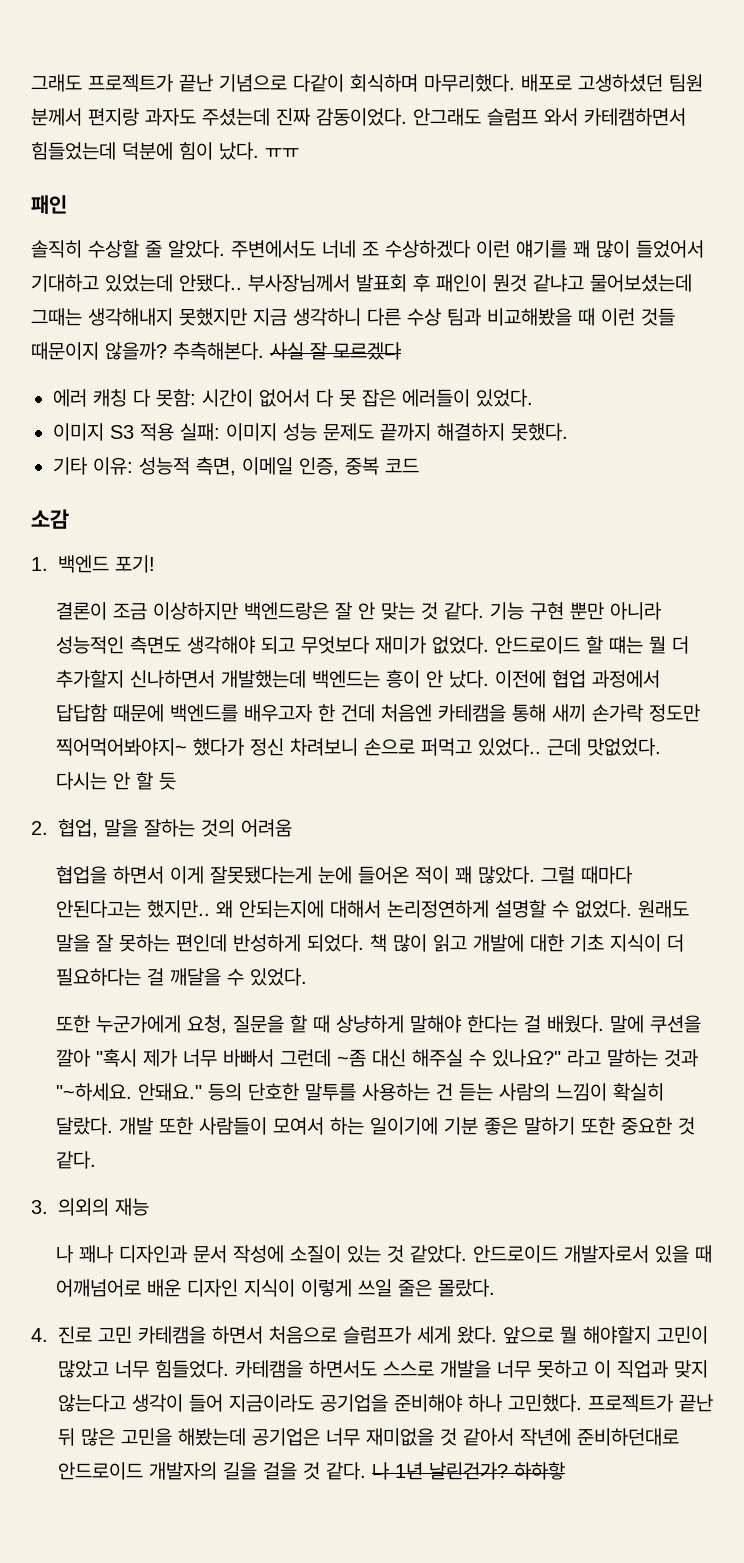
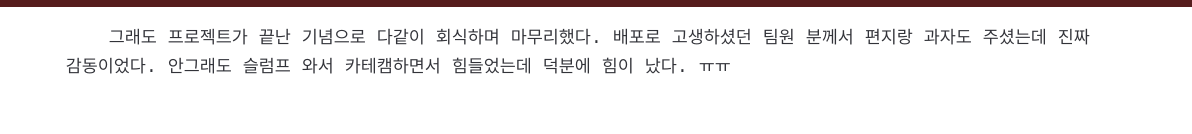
[31,195,67,214] [31,240,704,258] [31,274,692,292] [31,308,675,326] [31,342,402,360] [53,389,533,407] [53,423,568,441] [53,457,419,476] [31,509,69,529] [31,555,155,573] [55,602,662,620] [55,636,689,654] [55,669,660,688] [55,704,700,722] [55,738,661,756] [55,772,176,790] [31,819,292,838] [55,866,633,884] [55,900,689,918] [55,934,684,952] [55,968,307,986] [55,1015,701,1034] [55,1048,698,1067] [55,1083,664,1101] [55,1117,695,1135] [55,1151,96,1169] [31,1198,149,1216] [55,1245,712,1263] [55,1279,495,1297] [31,1326,708,1344] [58,1360,708,1378] [58,1394,713,1412] [58,1428,679,1446] [58,1462,565,1480] // 패인 // 솔직히 수상할 줄 알았다. 주변에서도 너네 조 수상하겠다 이런 얘기를 꽤 많이 들었어서 기대하고 있었는데 안됐다.. 부사장님께서 발표회 후 패인이 뭔것 같냐고 물어보셨는데 그때는 생각해내지 못했지만 지금 생각하니 다른 수상 팀과 비교해봤을 때 이런 것들 때문이지 않을까? 추측해본다. 사실 잘 모르겠다 // 에러 캐칭 다 못함: 시간이 없어서 다 못 잡은 에러들이 있었다. // 이미지 S3 적용 실패: 이미지 성능 문제도 끝까지 해결하지 못했다. // 기타 이유: 성능적 측면, 이메일 인증, 중복 코드 // 소감 // 1. 백엔드 포기! // 결론이 조금 이상하지만 백엔드랑은 잘 안 맞는 것 같다. 기능 구현 뿐만 아니라 성능적인 측면도 생각해야 되고 무엇보다 재미가 없었다. 안드로이드 할 떄는 뭘 더 추가할지 신나하면서 개발했는데 백엔드는 흥이 안 났다. 이전에 협업 과정에서 답답함 때문에 백엔드를 배우고자 한 건데 처음엔 카테캠을 통해 새끼 손가락 정도만 찍어먹어봐야지~ 했다가 정신 차려보니 손으로 퍼먹고 있었다.. 근데 맛없었다. 다시는 안 할 듯 // 2. 협업, 말을 잘하는 것의 어려움 // 협업을 하면서 이게 잘못됐다는게 눈에 들어온 적이 꽤 많았다. 그럴 때마다 안된다고는 했지만.. 왜 안되는지에 대해서 논리정연하게 설명할 수 없었다. 원래도 말을 잘 못하는 편인데 반성하게 되었다. 책 많이 읽고 개발에 대한 기초 지식이 더 필요하다는 걸 깨달을 수 있었다. // 또한 누군가에게 요청, 질문을 할 때 상냥하게 말해야 한다는 걸 배웠다. 말에 쿠션을 깔아 "혹시 제가 너무 바빠서 그런데 ~좀 대신 해주실 수 있나요?" 라고 말하는 것과 "~하세요. 안돼요." 등의 단호한 말투를 사용하는 건 듣는 사람의 느낌이 확실히 달랐다. 개발 또한 사람들이 모여서 하는 일이기에 기분 좋은 말하기 또한 중요한 것 같다. // 3. 의외의 재능 // 나 꽤나 디자인과 문서 작성에 소질이 있는 것 같았다. 안드로이드 개발자로서 있을 때 어깨넘어로 배운 디자인 지식이 이렇게 쓰일 줄은 몰랐다. // 4. 진로 고민 카테캠을 하면서 처음으로 슬럼프가 세게 왔다. 앞으로 뭘 해야할지 고민이 많았고 너무 힘들었다. 카테캠을 하면서도 스스로 개발을 너무 못하고 이 직업과 맞지 않는다고 생각이 들어 지금이라도 공기업을 준비해야 하나 고민했다. 프로젝트가 끝난 뒤 많은 고민을 해봤는데 공기업은 너무 재미없을 것 같아서 작년에 준비하던대로 안드로이드 개발자의 길을 걸을 것 같다. 나 1년 날린건가? 하하핳 -> (731, 67) none

